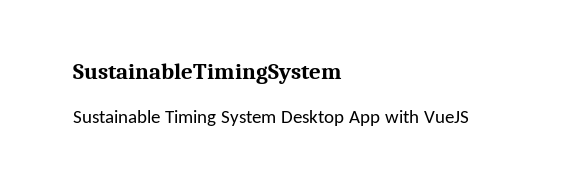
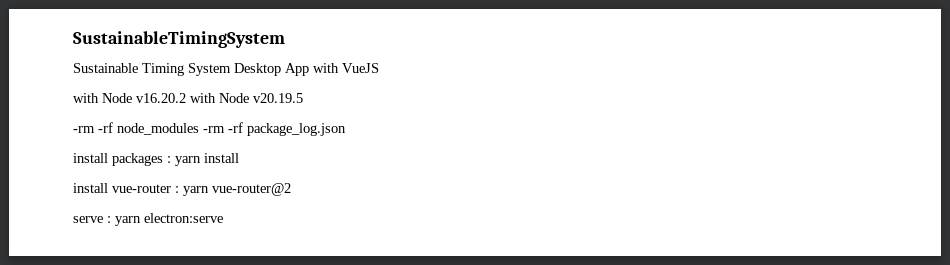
(469, 117) none -> [73,93,303,103] [73,122,346,136] [73,153,239,166] [73,183,291,196] [73,213,223,226] // with Node v16.20.2 with Node v20.19.5 // -rm -rf node_modules -rm -rf package_log.json // install packages : yarn install // install vue-router : yarn vue-router@2 // serve : yarn electron:serve

